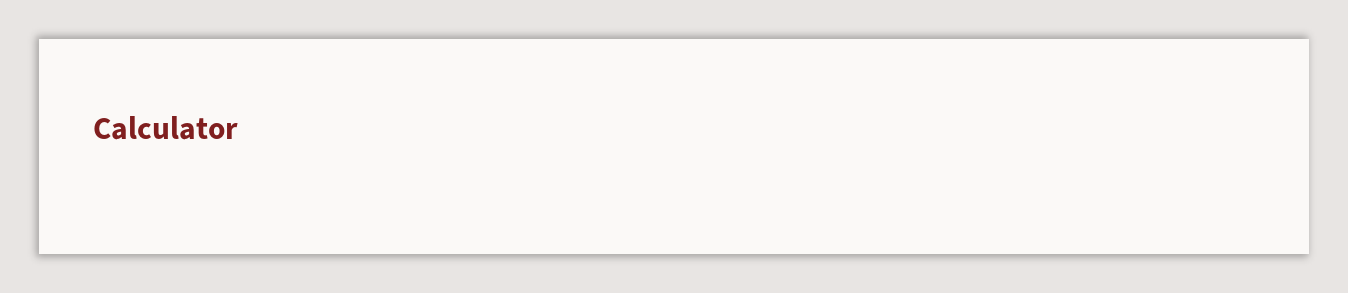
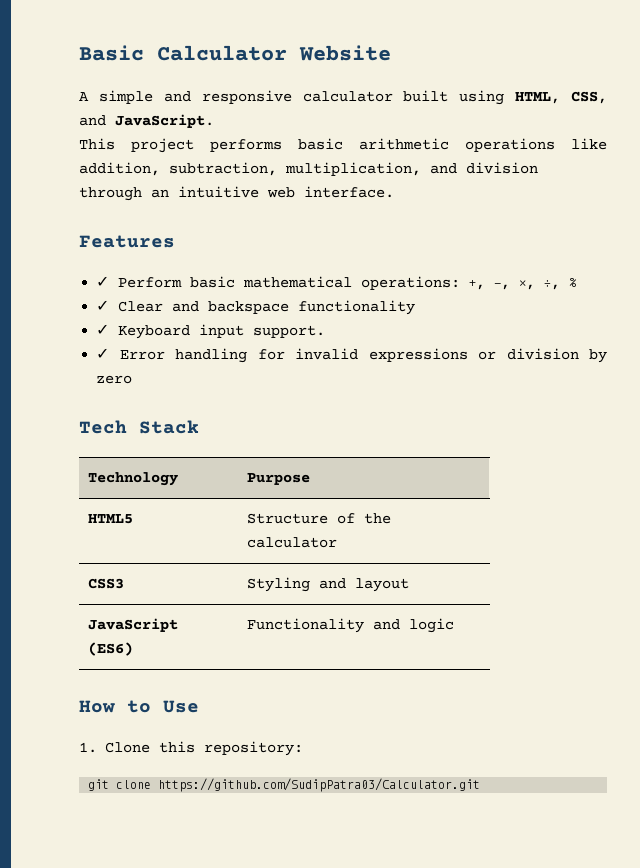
[93,116,238,140] Calculator -> [79,45,391,61] [79,90,607,105] [79,114,214,128] [79,138,607,153] [79,162,538,176] [79,186,394,201] [79,235,175,248] [96,276,578,290] [96,300,416,315] [96,324,326,339] [96,348,607,363] [96,375,133,384] [79,420,199,434] [87,472,178,486] [246,473,310,485] [87,514,133,524] [246,513,391,524] [246,537,337,548] [87,578,124,589] [246,577,409,592] [87,618,178,632] [87,642,133,656] [246,618,454,633] [79,700,199,713] [79,741,303,756] [88,778,481,792] Basic Calculator Website // A simple and responsive calculator built using HTML, CSS, and JavaScript. // This project performs basic arithmetic operations like addition, subtraction, multiplication, and division through an intuitive web interface. // Features // ✓ Perform basic mathematical operations: +, -, ×, ÷, % // ✓ Clear and backspace functionality // ✓ Keyboard input support. // ✓ Error handling for invalid expressions or division by zero // Tech Stack // Technology | Purpose // HTML5 | Structure of the calculator // CSS3 | Styling and layout // JavaScript (ES6) | Functionality and logic // How to Use // 1. Clone this repository: // git clone https://github.com/SudipPatra03/Calculator.git

